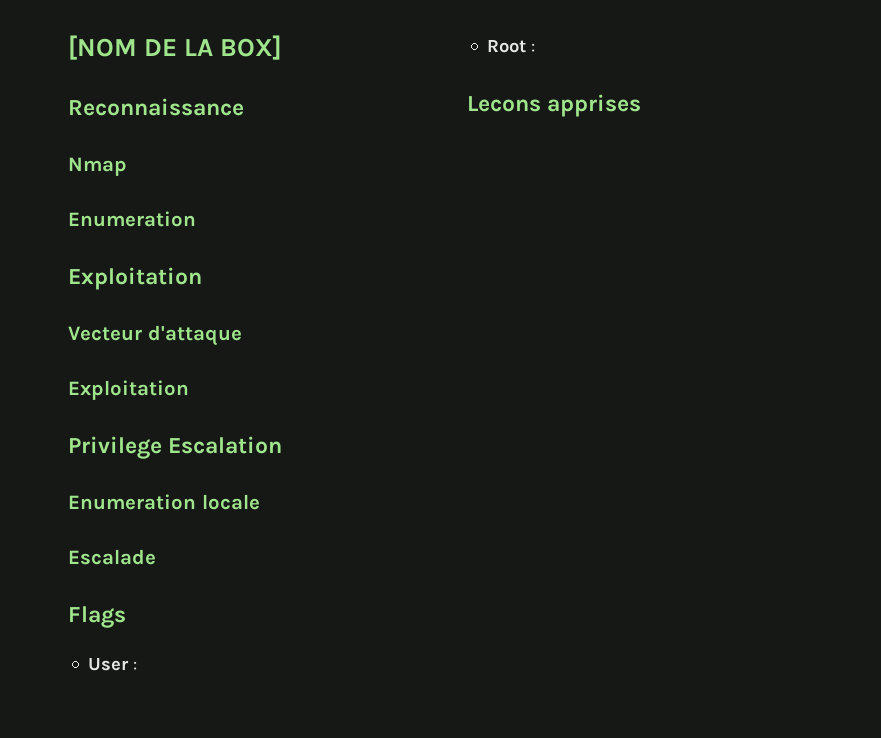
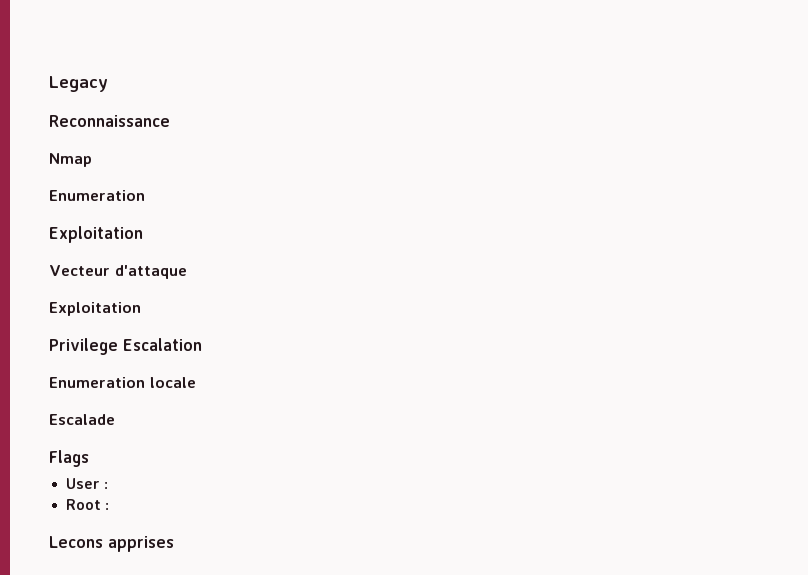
[68,35,283,60] [NOM DE LA BOX] -> [49,76,108,92] Legacy

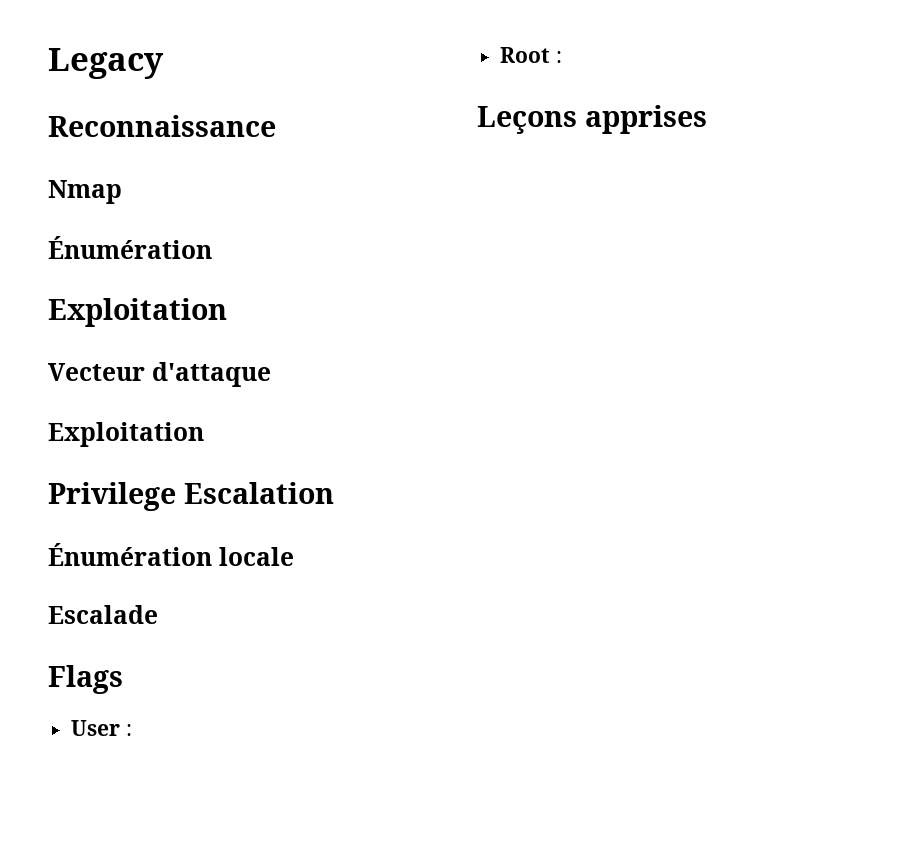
[49,190,145,201] Enumeration -> [48,236,212,259] Énumération
[49,377,145,388] Enumeration -> [48,543,212,566] Énumération
[49,536,103,548] Lecons -> [477,106,577,134] Leçons

